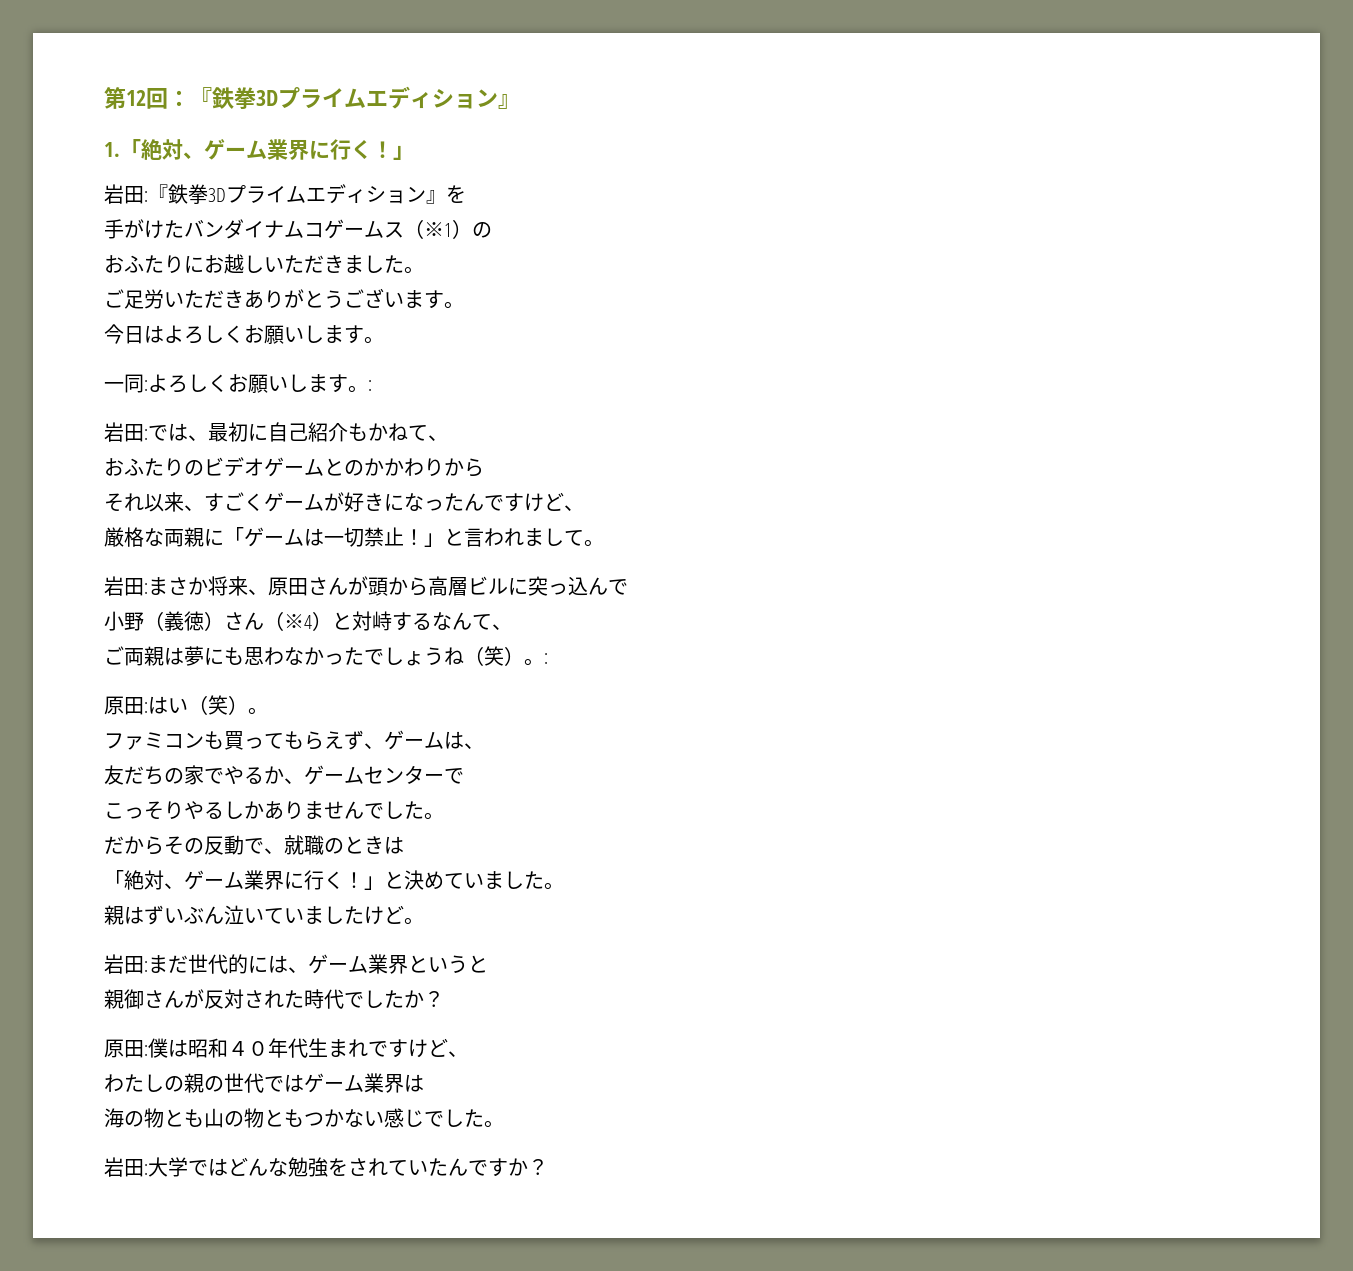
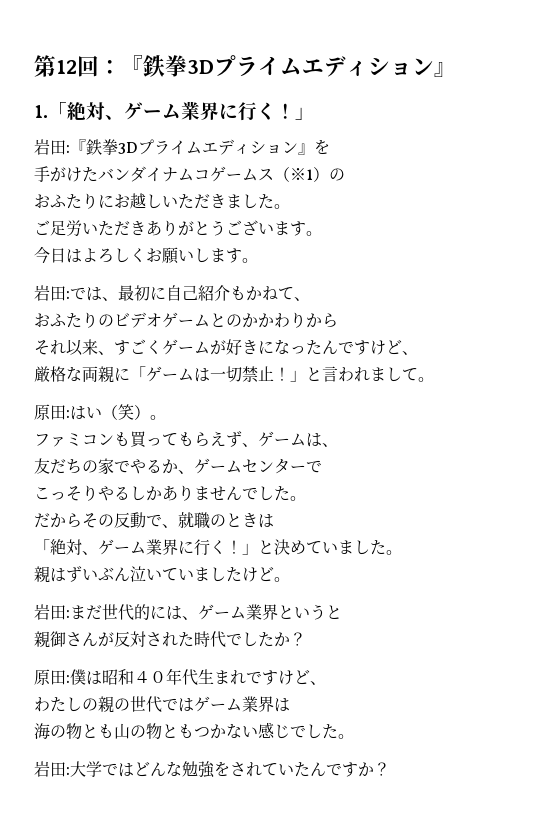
[104,374,372,393] // 一同:よろしくお願いします。: -> (258, 260) none
[104,576,628,596] [104,611,512,631] [104,646,548,666] // 岩田:まさか将来、原田さんが頭から高層ビルに突っ込んで // 小野（義徳）さん（※4）と対峙するなんて、 // ご両親は夢にも思わなかったでしょうね（笑）。: -> (434, 379) none

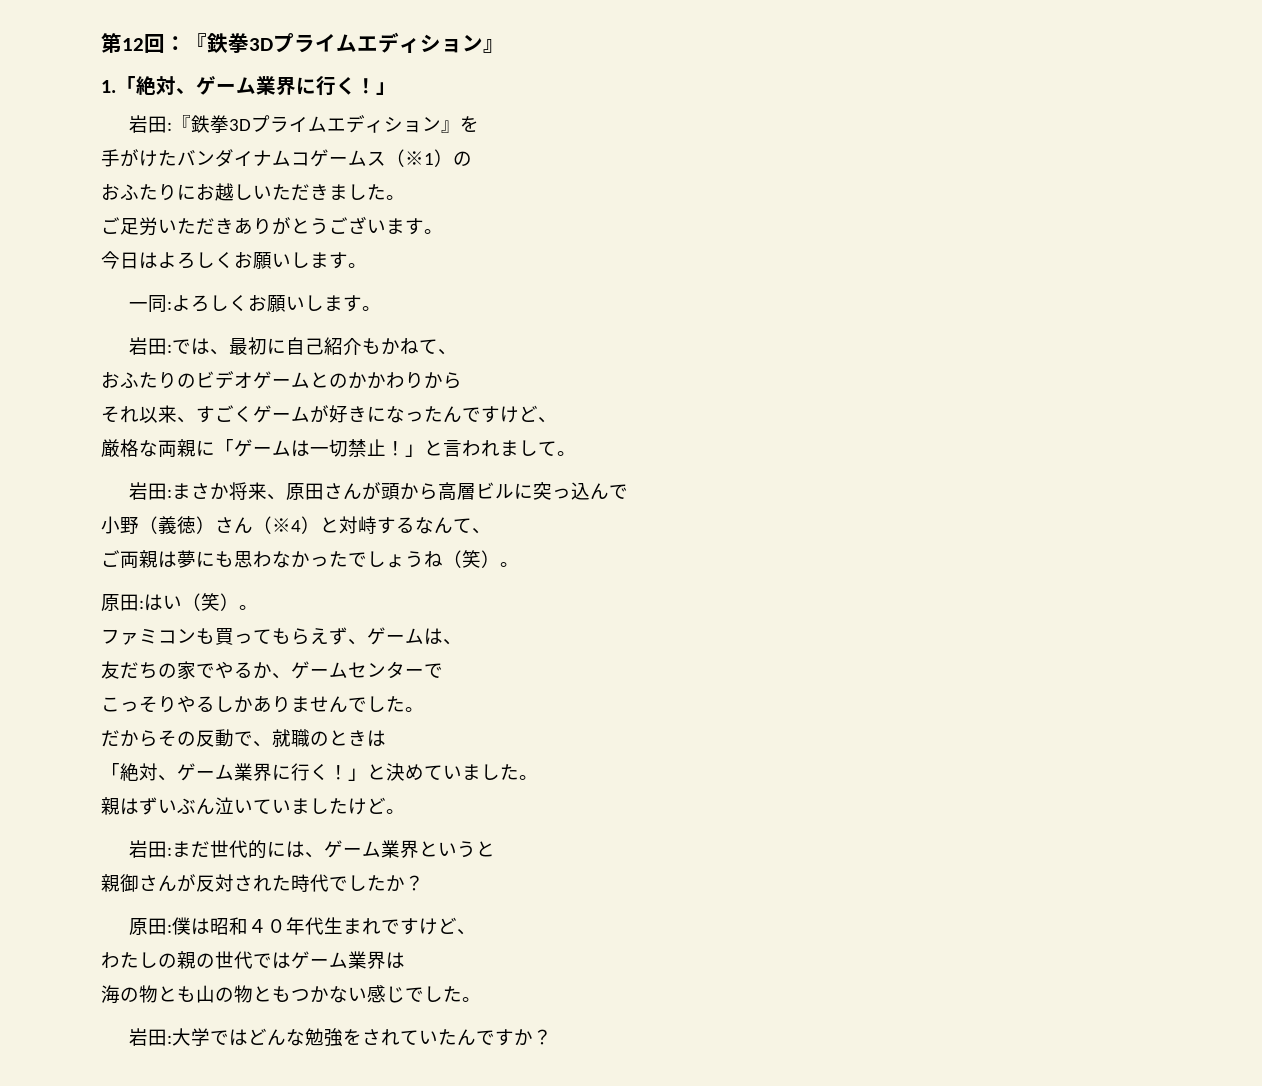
(258, 260) none -> [128,295,381,313] // 一同:よろしくお願いします。
(434, 379) none -> [128,482,628,501] [101,516,491,534] [101,550,519,569] // 岩田:まさか将来、原田さんが頭から高層ビルに突っ込んで // 小野（義徳）さん（※4）と対峙するなんて、 // ご両親は夢にも思わなかったでしょうね（笑）。

